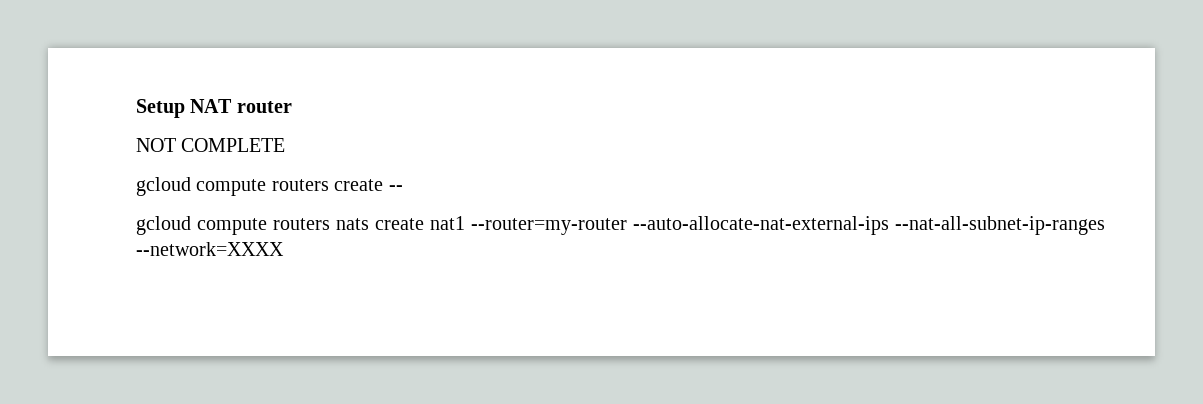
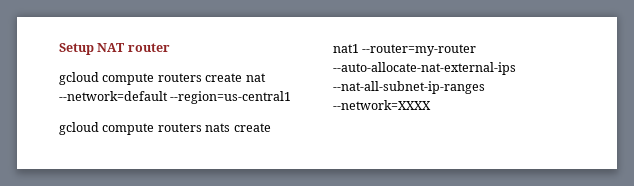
[136,138,286,152] // NOT COMPLETE -> (170, 47) none
[388,185,403,191] -- -> [245,73,266,82] [59,91,292,104] nat --network=default --region=us-central1

